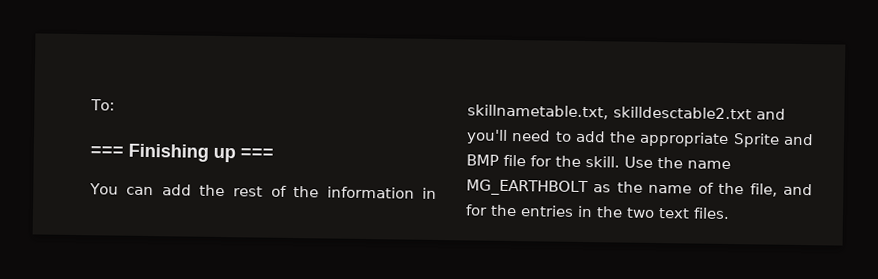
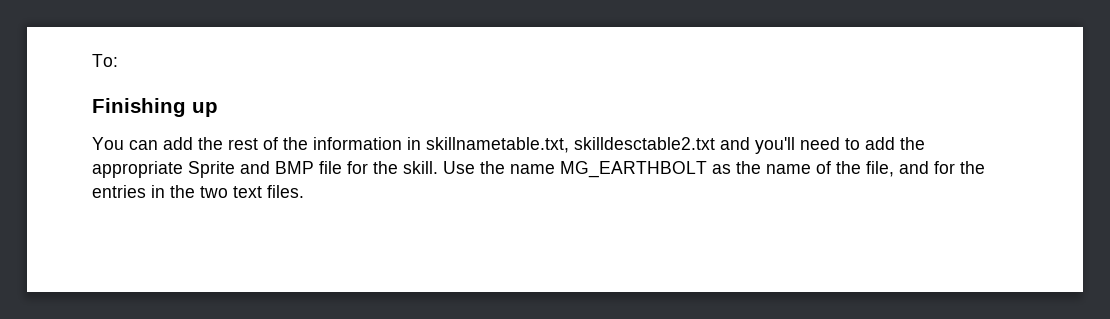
[90,146,124,157] === -> (118, 60) none
[240,148,274,159] === -> (218, 109) none

